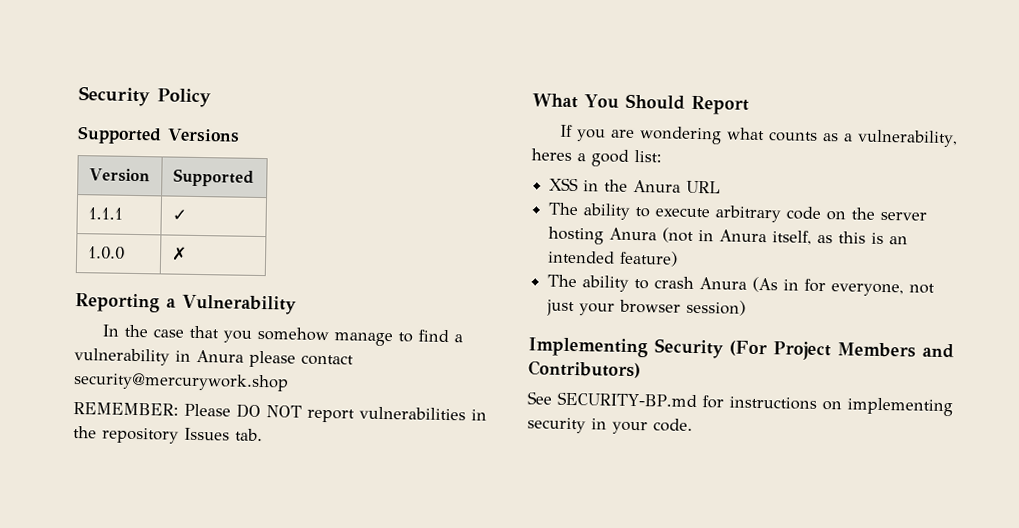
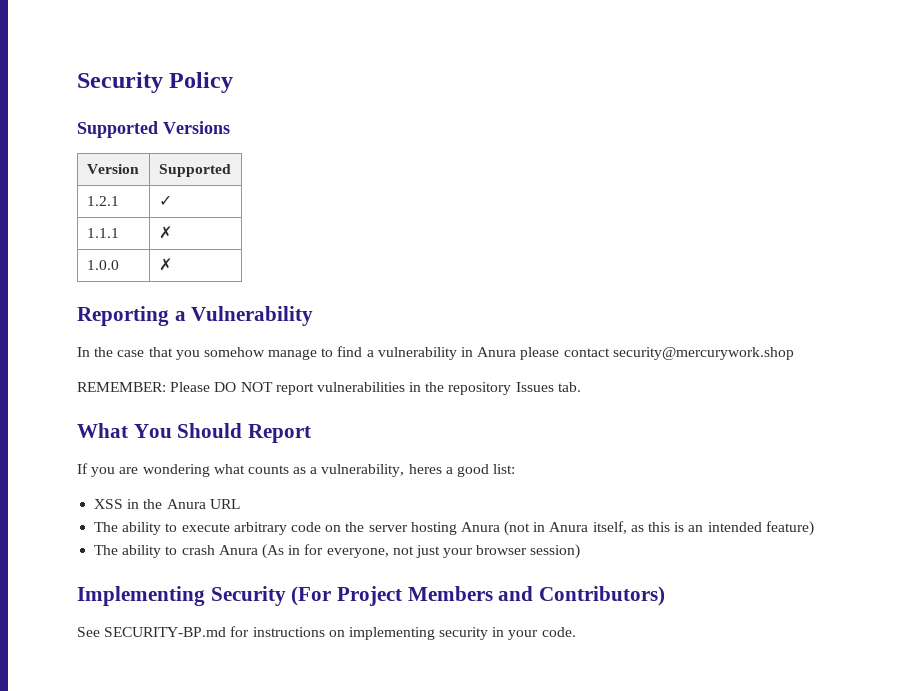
(254, 177) none -> [86,196,119,206] [158,195,172,206] // 1.2.1 | ✓
[171,209,187,221] ✓ -> [158,226,172,239] ✗

